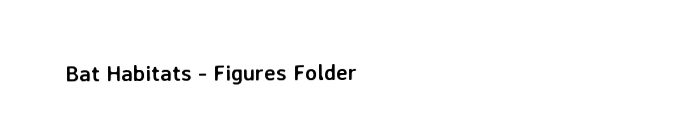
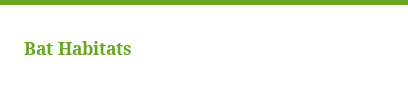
[198,63,358,85] - Figures Folder -> (132, 48) none

